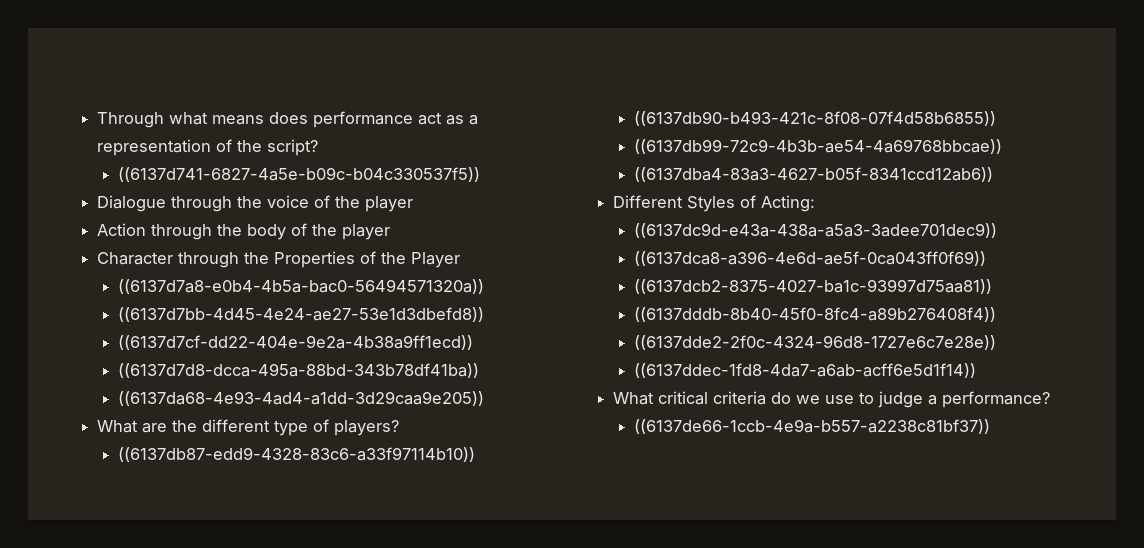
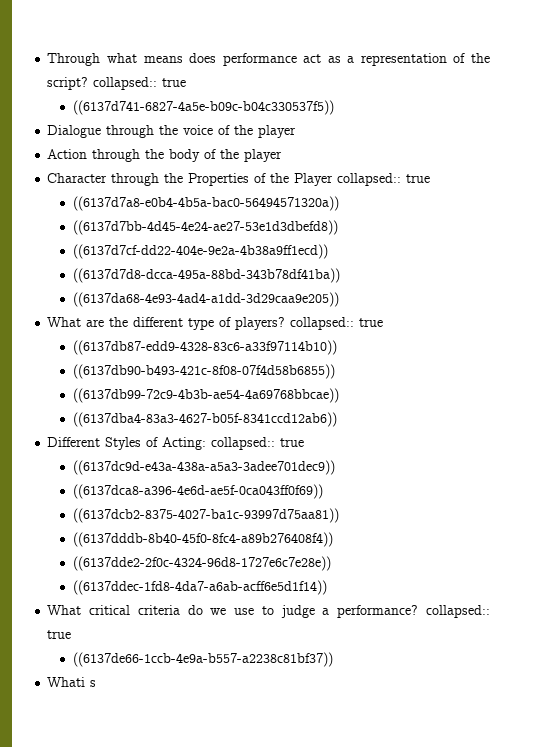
(319, 147) none -> [93,77,187,90] collapsed:: true
(461, 260) none -> [337,173,431,186] collapsed:: true
(400, 428) none -> [290,317,384,330] collapsed:: true
(816, 203) none -> [211,437,305,450] collapsed:: true
(1051, 399) none -> [425,605,490,618] [47,630,72,639] collapsed:: true
(990, 426) none -> [47,677,97,687] // Whati s

